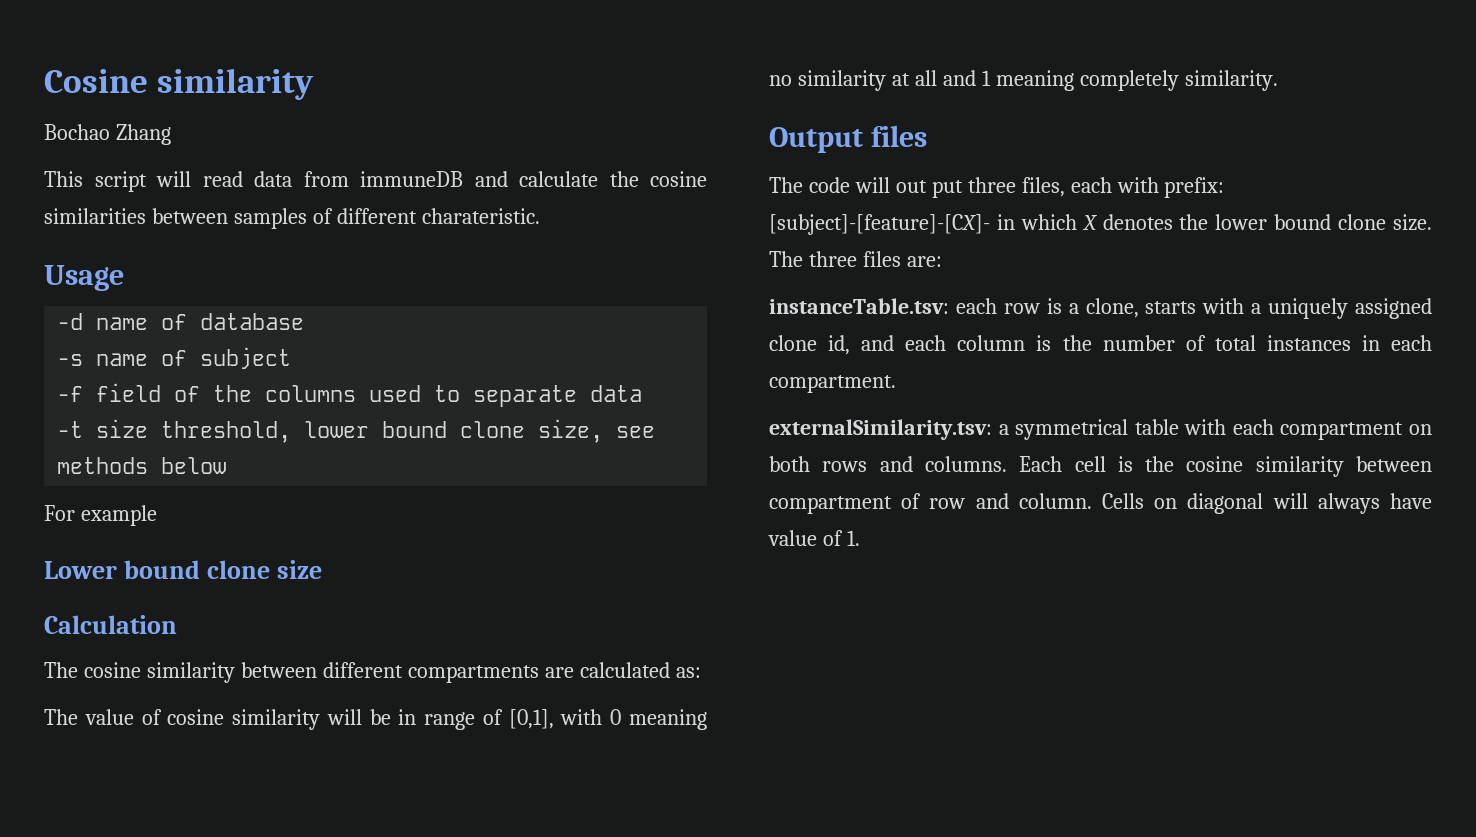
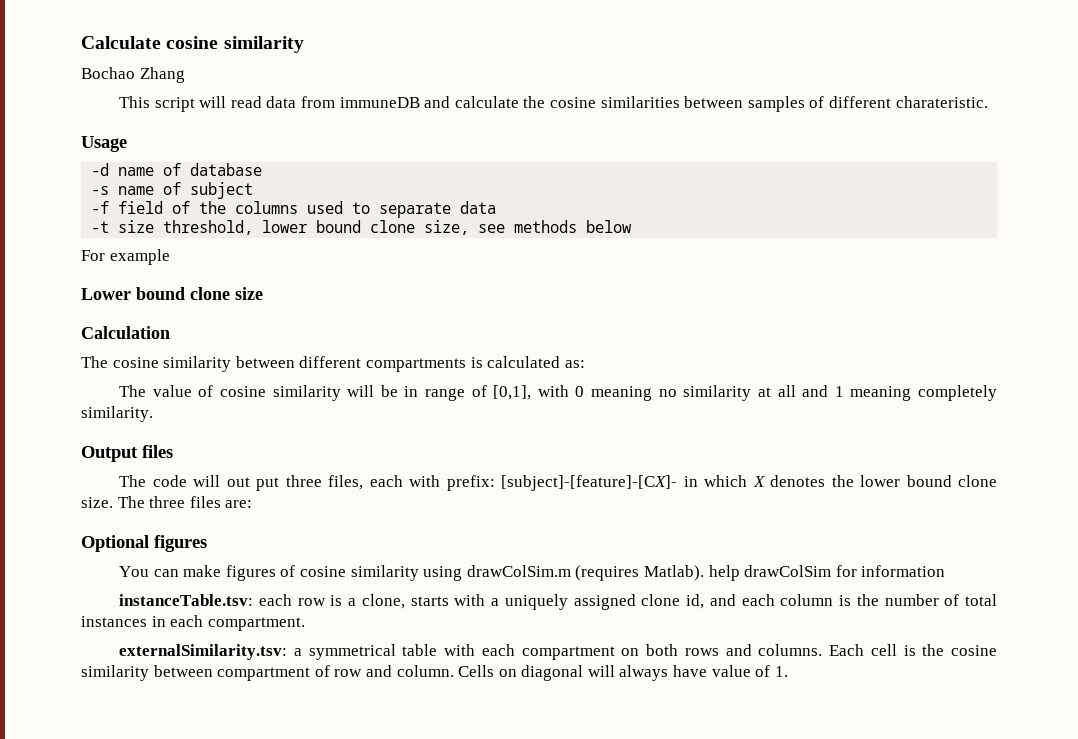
[44,69,148,93] Cosine -> [81,36,219,49] Calculate cosine
[544,667,574,678] are -> [470,357,483,368] is
(942, 261) none -> [81,535,207,552] [119,565,946,581] // Optional figures // You can make figures of cosine similarity using drawColSim.m (requires Matlab). help drawColSim for information

